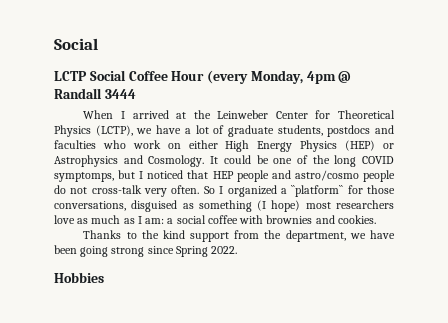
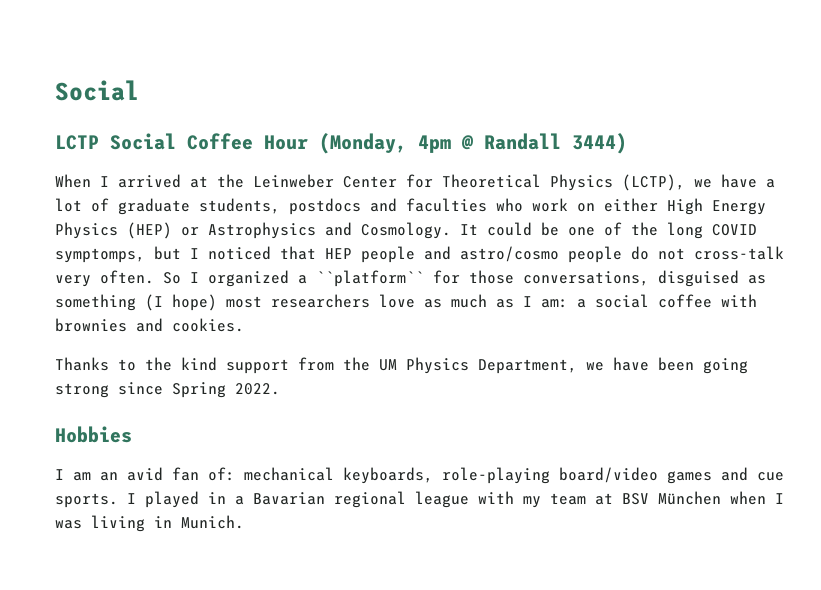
[207,70,303,84] (every Monday, -> [319,133,407,154] (Monday,
[104,89,136,99] 3444 -> [572,133,627,154] 3444)
[285,230,346,242] department, -> [379,357,577,374] UM Physics Department,
(104, 277) none -> [55,467,784,484] [55,491,784,508] [55,515,244,532] // I am an avid fan of: mechanical keyboards, role-playing board/video games and cue sports. I played in a Bavarian regional league with my team at BSV München when I was living in Munich.

